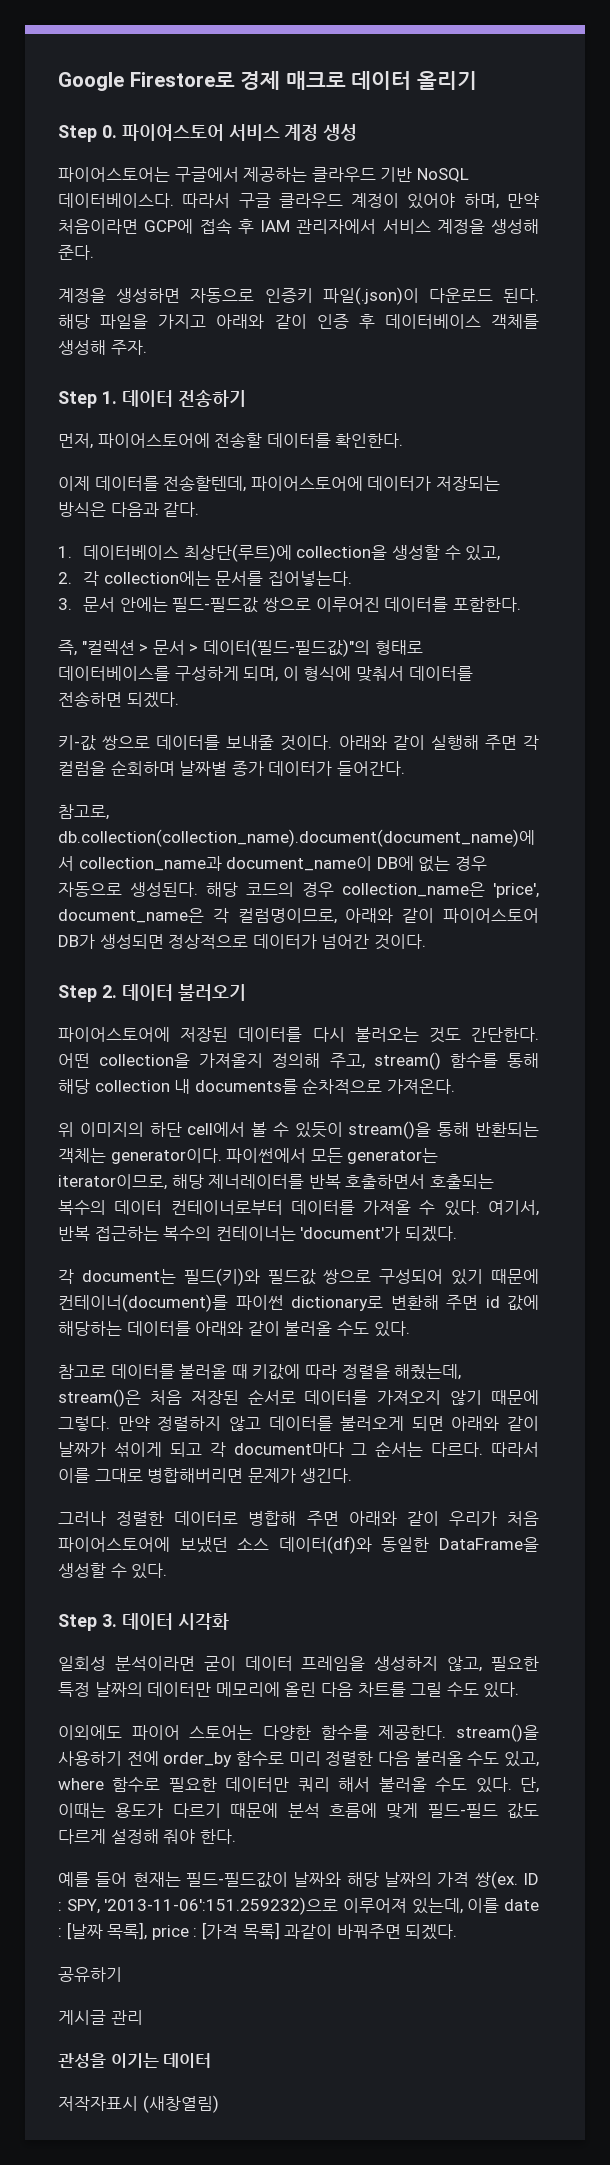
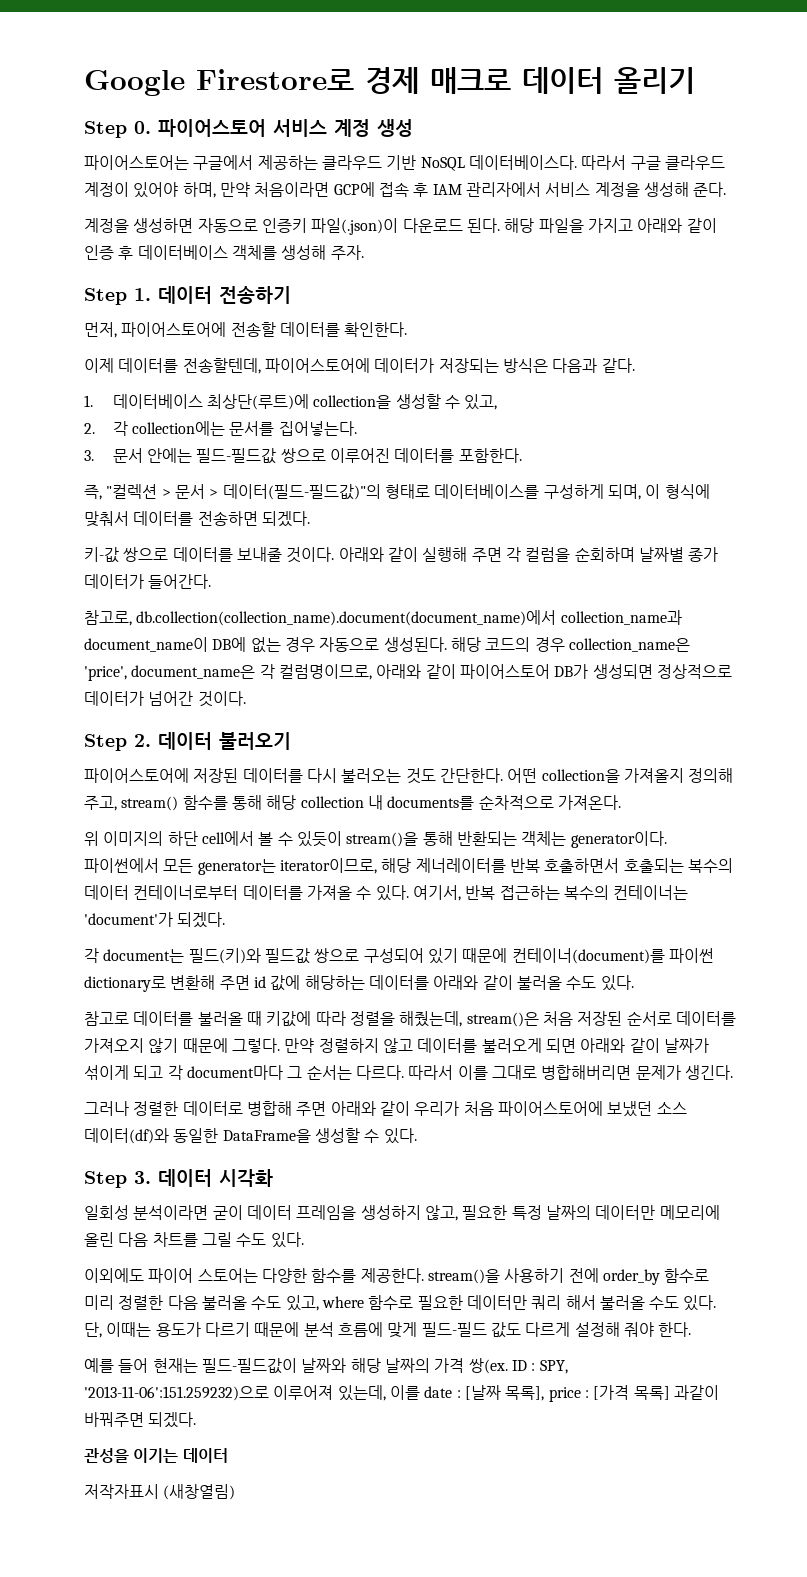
[58,1967,122,1982] [58,2010,143,2025] // 공유하기 // 게시글 관리 -> (197, 1420) none

